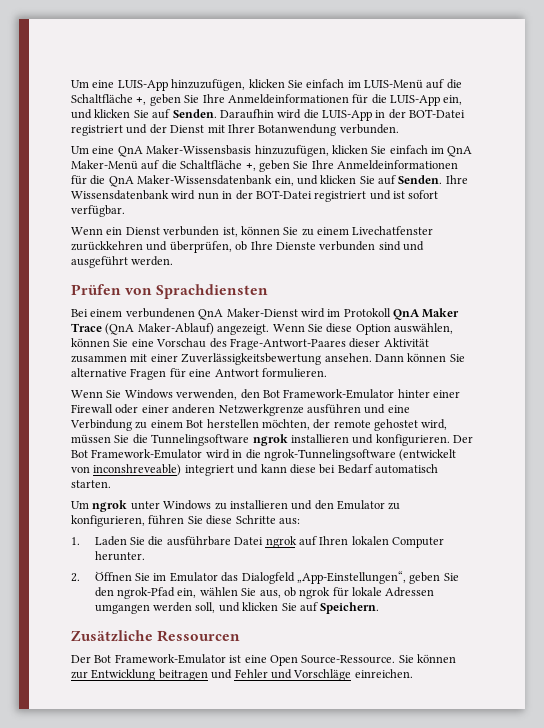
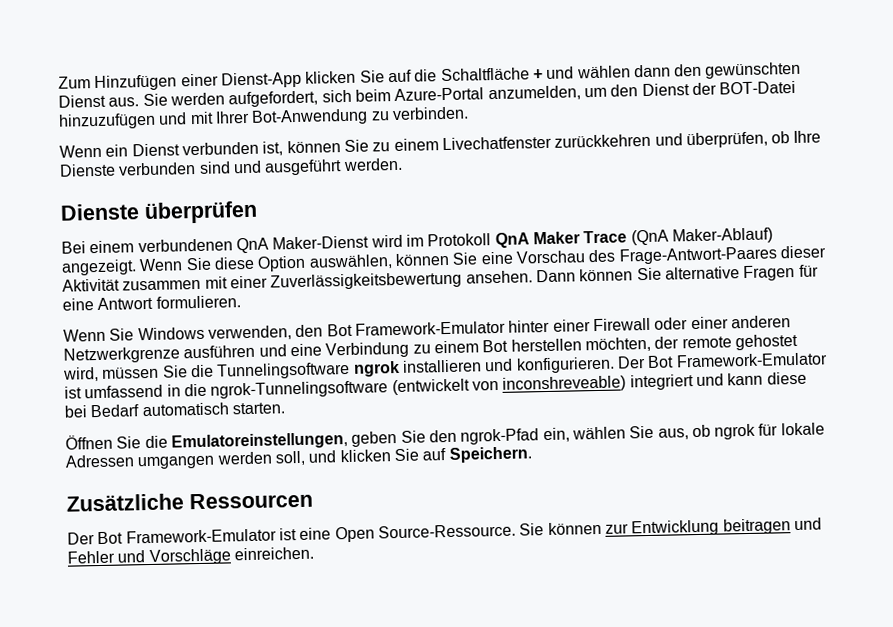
[71,79,462,91] [71,94,463,106] [71,109,466,121] [71,124,399,136] [71,145,473,157] [71,160,458,172] [71,175,468,187] [71,190,439,202] [71,205,125,217] Um eine LUIS-App hinzuzufügen, klicken Sie einfach im LUIS-Menü auf die Schaltfläche +, geben Sie Ihre Anmeldeinformationen für die LUIS-App ein, und klicken Sie auf Senden. Daraufhin wird die LUIS-App in der BOT-Datei registriert und der Dienst mit Ihrer Botanwendung verbunden. // Um eine QnA Maker-Wissensbasis hinzuzufügen, klicken Sie einfach im QnA Maker-Menü auf die Schaltfläche +, geben Sie Ihre Anmeldeinformationen für die QnA Maker-Wissensdatenbank ein, und klicken Sie auf Senden. Ihre Wissensdatenbank wird nun in der BOT-Datei registriert und ist sofort verfügbar. -> [58,61,802,92] [58,80,797,108] [58,106,469,130] Zum Hinzufügen einer Dienst-App klicken Sie auf die Schaltfläche + und wählen dann den gewünschten Dienst aus. Sie werden aufgefordert, sich beim Azure-Portal anzumelden, um den Dienst der BOT-Datei hinzuzufügen und mit Ihrer Bot-Anwendung zu verbinden.
[71,284,269,299] Prüfen von Sprachdiensten -> [60,200,258,225] Dienste überprüfen
[205,449,230,459] wird -> [64,384,164,399] ist umfassend
[71,500,401,512] [71,515,300,527] [71,536,444,548] [94,551,145,561] [71,571,406,584] Um ngrok unter Windows zu installieren und den Emulator zu konfigurieren, führen Sie diese Schritte aus: // 1. Laden Sie die ausführbare Datei ngrok auf Ihren lokalen Computer herunter. // 2. Öffnen Sie im Emulator das Dialogfeld „App-Einstellungen“, -> [65,432,348,451] Öffnen Sie die Emulatoreinstellungen,

